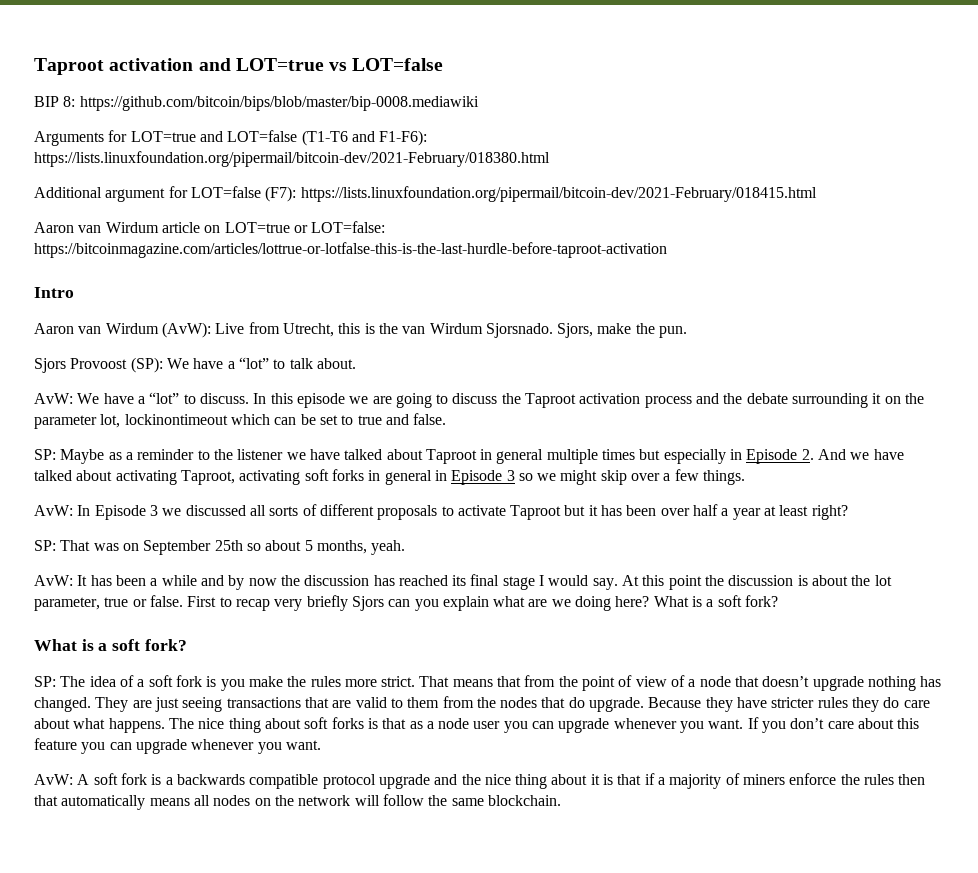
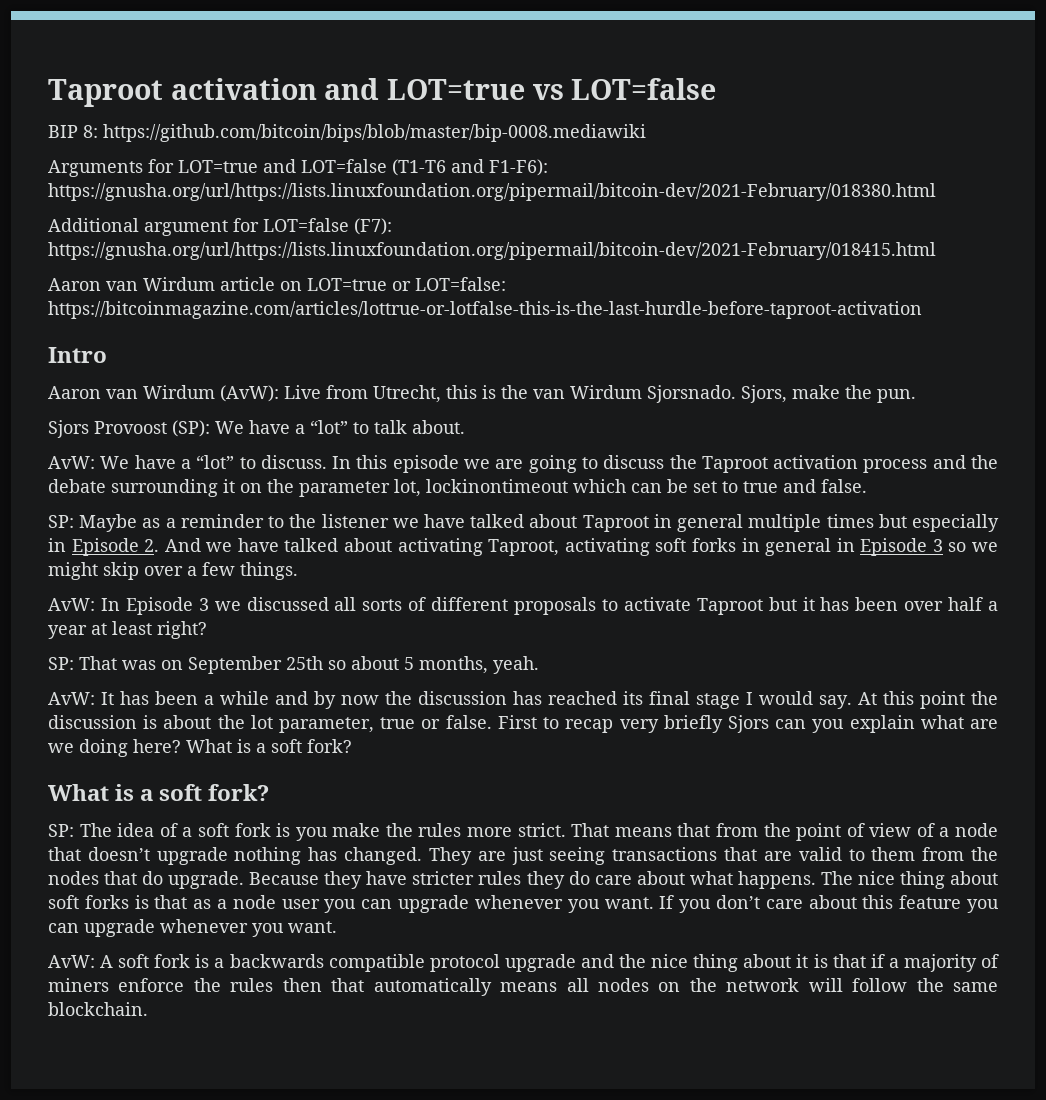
[34,151,550,167] https://lists.linuxfoundation.org/pipermail/bitcoin-dev/2021-February/018380.html -> [48,183,936,201] https://gnusha.org/url/https://lists.linuxfoundation.org/pipermail/bitcoin-dev/2021-February/018380.html
[300,186,817,202] https://lists.linuxfoundation.org/pipermail/bitcoin-dev/2021-February/018415.html -> [48,242,936,260] https://gnusha.org/url/https://lists.linuxfoundation.org/pipermail/bitcoin-dev/2021-February/018415.html

